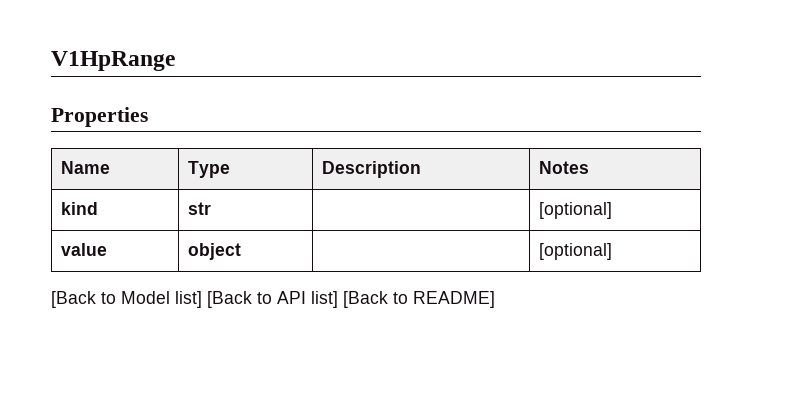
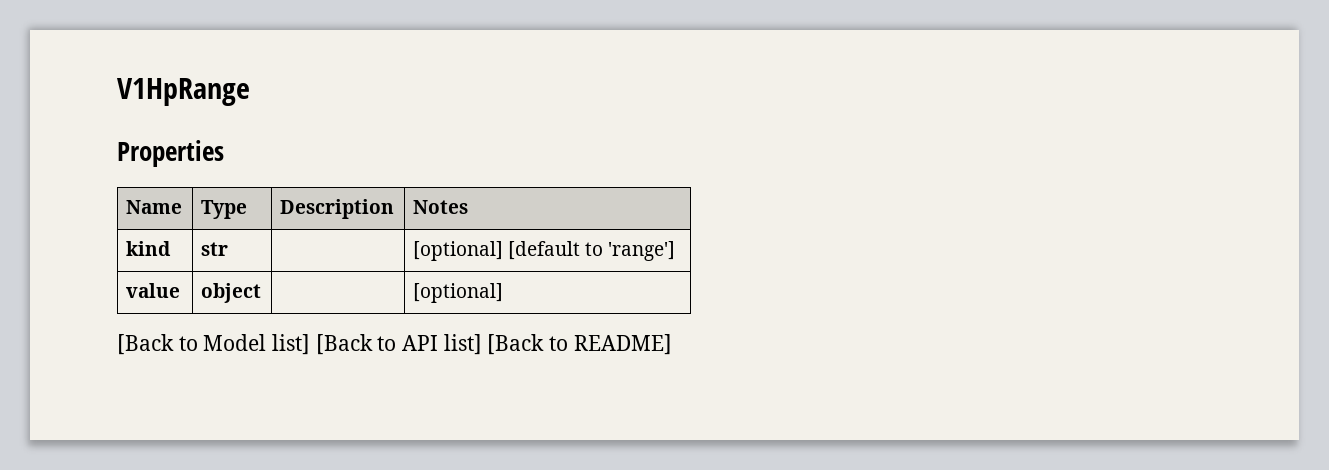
(613, 210) none -> [508,241,676,261] [default to 'range']

